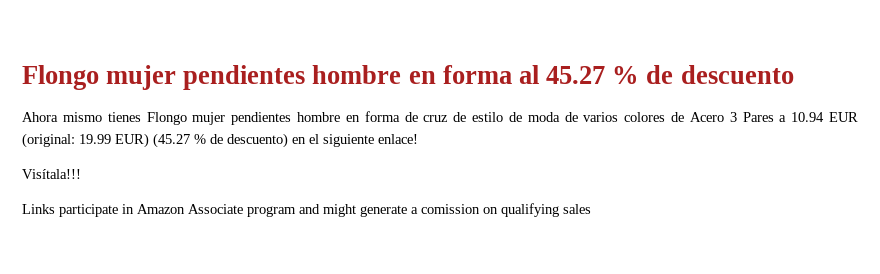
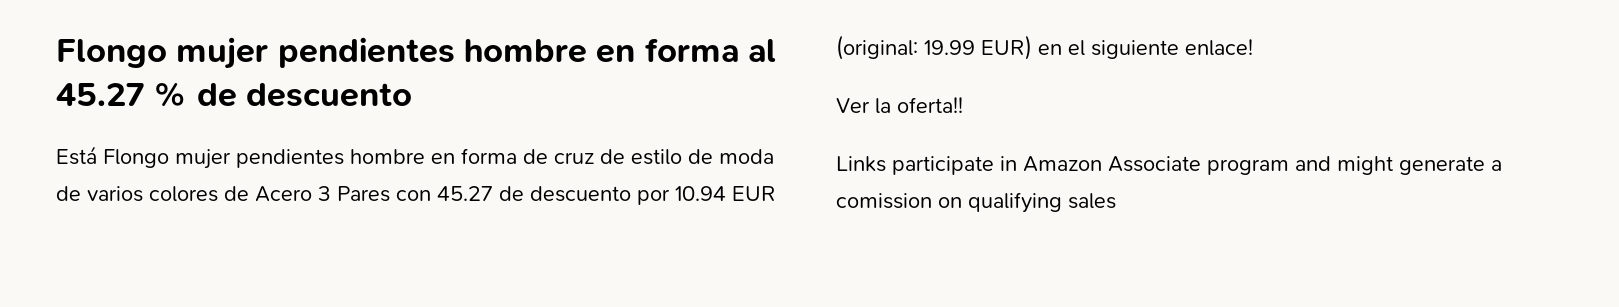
[22,112,141,122] Ahora mismo tienes -> [56,146,97,165] Está
[779,115,787,122] a -> [396,186,670,205] con 45.27 de descuento por
[153,133,288,148] (45.27 % de descuento) -> (1032, 47) none
[22,169,81,179] Visítala!!! -> [836,97,963,114] Ver la oferta!!

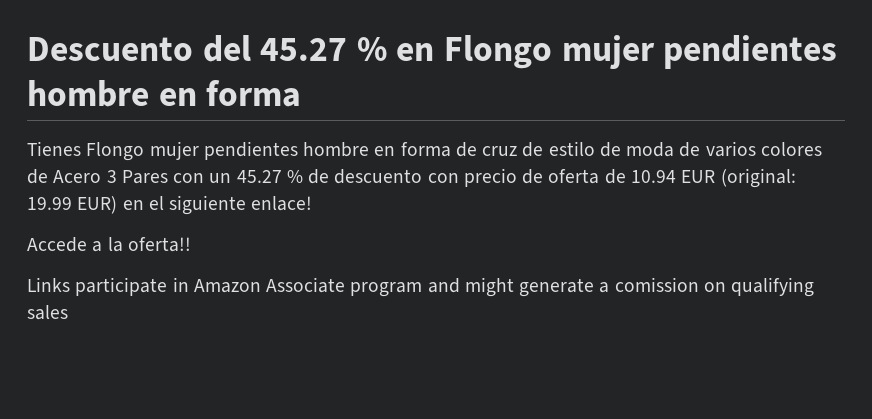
[56,37,776,69] [56,82,412,107] [56,146,97,165] Flongo mujer pendientes hombre en forma al 45.27 % de descuento // Está -> [27,35,838,69] [27,80,302,107] [27,141,81,156] Descuento del 45.27 % en Flongo mujer pendientes hombre en forma // Tienes
[437,186,670,205] 45.27 de descuento por -> [209,168,626,187] un 45.27 % de descuento con precio de oferta de
[836,98,870,113] Ver -> [27,237,103,252] Accede a

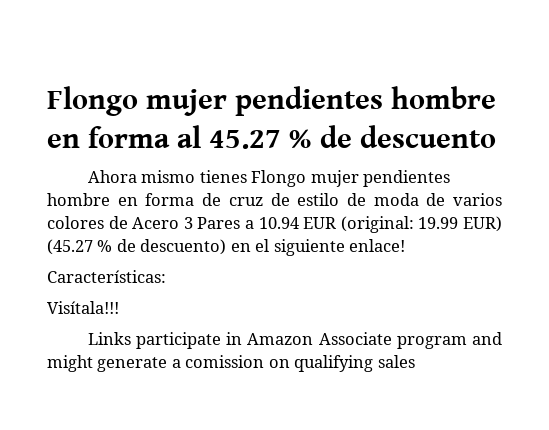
[27,35,838,69] [27,80,302,107] [27,141,81,156] Descuento del 45.27 % en Flongo mujer pendientes hombre en forma // Tienes -> [47,86,497,116] [47,125,496,149] [87,170,247,183] Flongo mujer pendientes hombre en forma al 45.27 % de descuento // Ahora mismo tienes
[173,168,626,187] con un 45.27 % de descuento con precio de oferta de -> [244,220,254,229] a
(118, 205) none -> [47,239,227,255] (45.27 % de descuento)
[27,237,191,252] Accede a la oferta!! -> [47,270,166,283] [47,301,119,314] Características: // Visítala!!!

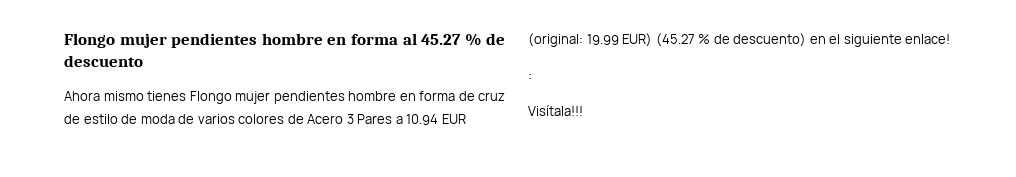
[47,270,166,283] Características: -> [528,73,532,80] :
[87,332,502,349] [47,355,415,372] // Links participate in Amazon Associate program and might generate a comission on qualifying sales -> (583, 110) none

